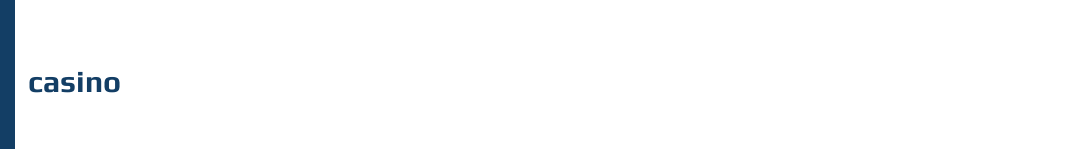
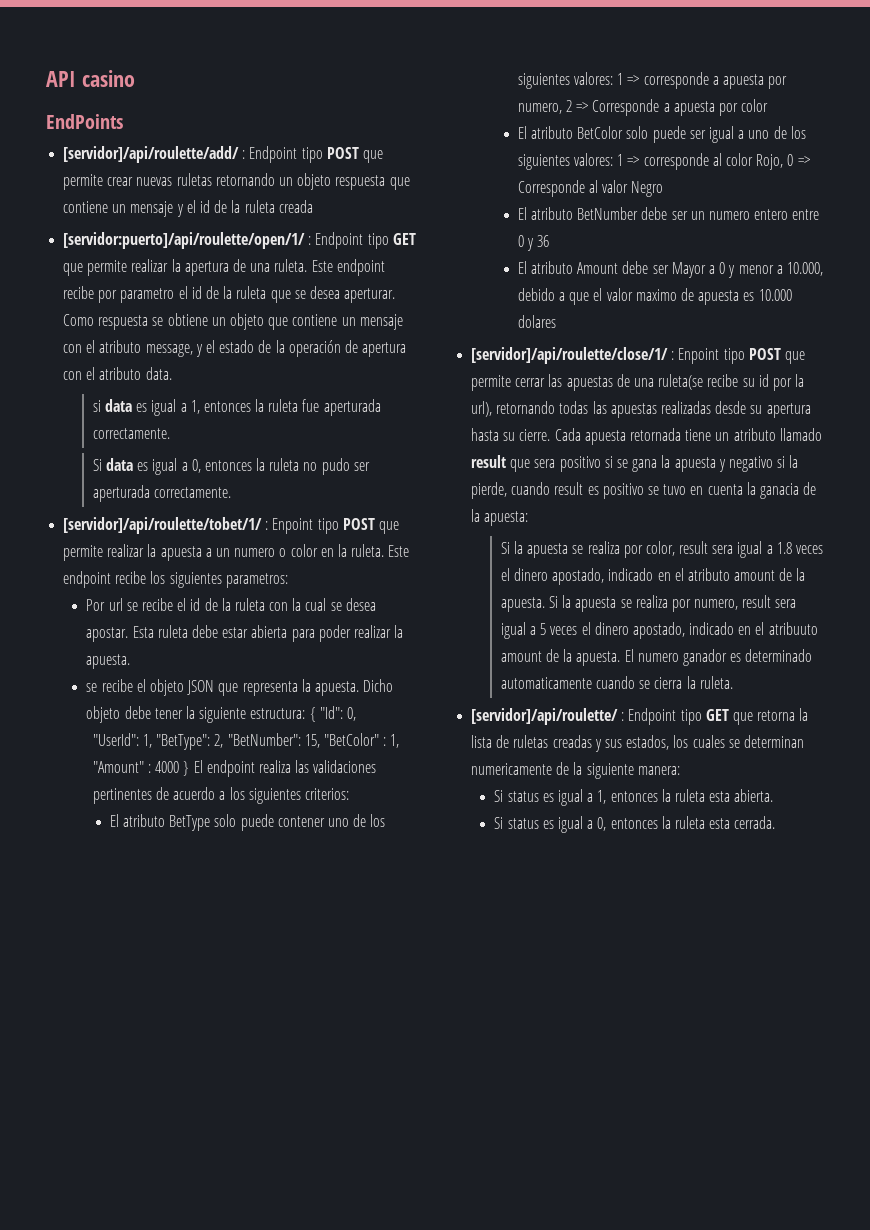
(28, 82) none -> [46,71,76,87] API
(121, 82) none -> [46,114,123,129] [63,146,383,163] [63,173,410,190] [63,200,313,217] [63,232,416,249] [63,259,385,276] [63,286,396,303] [63,313,403,330] [63,340,407,357] [63,367,172,380] [92,399,381,416] [92,428,170,439] [92,458,370,475] [92,485,231,502] [63,517,399,534] [63,544,410,561] [63,571,288,588] [86,598,376,611] [86,625,404,642] [86,654,131,669] [86,679,394,696] [86,706,356,723] [92,733,400,750] [92,760,377,777] [92,787,349,804] [109,814,386,831] [517,72,788,89] [517,99,769,116] [517,126,806,143] [517,153,810,170] [517,180,664,197] [517,207,820,220] [517,235,550,251] [517,261,823,278] [517,288,792,305] [517,315,556,328] [471,347,805,364] [471,374,805,391] [471,401,811,418] [471,428,822,445] [471,455,799,472] [471,482,817,499] [471,509,529,526] [500,541,823,558] [500,568,806,585] [500,595,797,612] [500,622,818,639] [500,649,813,666] [500,676,733,689] [471,708,809,725] [471,735,804,752] [471,762,680,779] [494,789,774,806] [494,816,776,833] // EndPoints // [servidor]/api/roulette/add/ : Endpoint tipo POST que permite crear nuevas ruletas retornando un objeto respuesta que contiene un mensaje y el id de la ruleta creada // [servidor:puerto]/api/roulette/open/1/ : Endpoint tipo GET que permite realizar la apertura de una ruleta. Este endpoint recibe por parametro el id de la ruleta que se desea aperturar. Como respuesta se obtiene un objeto que contiene un mensaje con el atributo message, y el estado de la operación de apertura con el atributo data. // si data es igual a 1, entonces la ruleta fue aperturada correctamente. // Si data es igual a 0, entonces la ruleta no pudo ser aperturada correctamente. // [servidor]/api/roulette/tobet/1/ : Enpoint tipo POST que permite realizar la apuesta a un numero o color en la ruleta. Este endpoint recibe los siguientes parametros: // Por url se recibe el id de la ruleta con la cual se desea apostar. Esta ruleta debe estar abierta para poder realizar la apuesta. // se recibe el objeto JSON que representa la apuesta. Dicho objeto debe tener la siguiente estructura: { "Id": 0, // "UserId": 1, "BetType": 2, "BetNumber": 15, "BetColor" : 1, "Amount" : 4000 } El endpoint realiza las validaciones pertinentes de acuerdo a los siguientes criterios: // El atributo BetType solo puede contener uno de los siguientes valores: 1 => corresponde a apuesta por numero, 2 => Corresponde a apuesta por color // El atributo BetColor solo puede ser igual a uno de los siguientes valores: 1 => corresponde al color Rojo, 0 => Corresponde al valor Negro // El atributo BetNumber debe ser un numero entero entre 0 y 36 // El atributo Amount debe ser Mayor a 0 y menor a 10.000, debido a que el valor maximo de apuesta es 10.000 dolares // [servidor]/api/roulette/close/1/ : Enpoint tipo POST que permite cerrar las apuestas de una ruleta(se recibe su id por la url), retornando todas las apuestas realizadas desde su apertura hasta su cierre. Cada apuesta retornada tiene un atributo llamado result que sera positivo si se gana la apuesta y negativo si la pierde, cuando result es positivo se tuvo en cuenta la ganacia de la apuesta: // Si la apuesta se realiza por color, result sera igual a 1.8 veces el dinero apostado, indicado en el atributo amount de la apuesta. Si la apuesta se realiza por numero, result sera igual a 5 veces el dinero apostado, indicado en el atribuuto amount de la apuesta. El numero ganador es determinado automaticamente cuando se cierra la ruleta. // [servidor]/api/roulette/ : Endpoint tipo GET que retorna la lista de ruletas creadas y sus estados, los cuales se determinan numericamente de la siguiente manera: // Si status es igual a 1, entonces la ruleta esta abierta. // Si status es igual a 0, entonces la ruleta esta cerrada.

